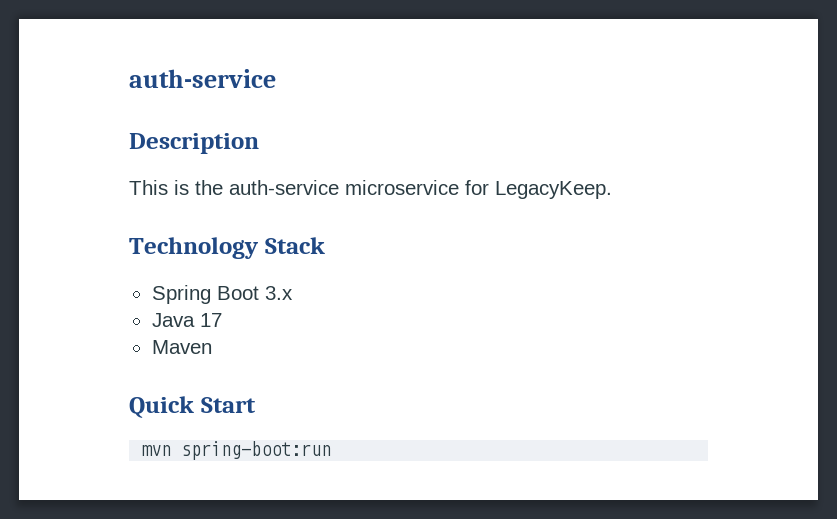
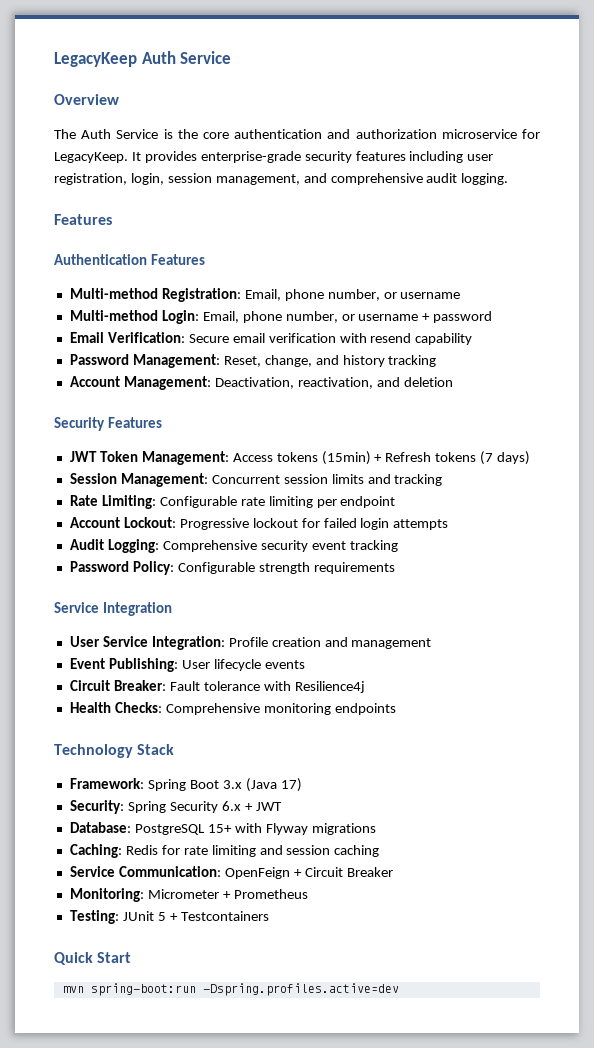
[129,69,276,88] [129,133,259,154] [129,180,612,199] auth-service // Description // This is the auth-service microservice for LegacyKeep. -> [54,51,232,67] [54,94,119,105] [54,129,540,139] [54,151,494,163] [54,173,509,185] [54,214,112,225] [54,254,206,265] [69,288,461,302] [69,310,493,324] [69,332,473,345] [69,354,437,368] [69,376,453,390] [54,417,163,431] [69,451,531,465] [69,473,443,487] [69,495,396,509] [69,517,449,530] [69,539,398,553] [69,561,395,575] [54,602,173,616] [69,636,432,650] [69,658,305,672] [69,680,365,693] [69,702,396,715] LegacyKeep Auth Service // Overview // The Auth Service is the core authentication and authorization microservice for LegacyKeep. It provides enterprise-grade security features including user registration, login, session management, and comprehensive audit logging. // Features // Authentication Features // Multi-method Registration: Email, phone number, or username // Multi-method Login: Email, phone number, or username + password // Email Verification: Secure email verification with resend capability // Password Management: Reset, change, and history tracking // Account Management: Deactivation, reactivation, and deletion // Security Features // JWT Token Management: Access tokens (15min) + Refresh tokens (7 days) // Session Management: Concurrent session limits and tracking // Rate Limiting: Configurable rate limiting per endpoint // Account Lockout: Progressive lockout for failed login attempts // Audit Logging: Comprehensive security event tracking // Password Policy: Configurable strength requirements // Service Integration // User Service Integration: Profile creation and management // Event Publishing: User lifecycle events // Circuit Breaker: Fault tolerance with Resilience4j // Health Checks: Comprehensive monitoring endpoints
(325, 245) none -> [69,778,144,789] Framework:
[151,313,222,327] [151,340,212,354] // Java 17 // Maven -> [245,778,302,792] [69,800,282,814] [69,822,376,835] [69,844,380,858] [69,866,393,879] [69,888,308,902] [69,910,269,924] (Java 17) // Security: Spring Security 6.x + JWT // Database: PostgreSQL 15+ with Flyway migrations // Caching: Redis for rate limiting and session caching // Service Communication: OpenFeign + Circuit Breaker // Monitoring: Micrometer + Prometheus // Testing: JUnit 5 + Testcontainers
(332, 450) none -> [202,983,399,996] -Dspring.profiles.active=dev

